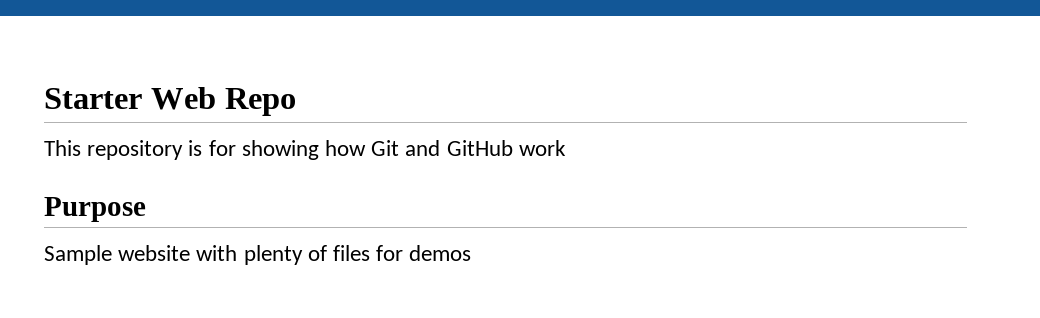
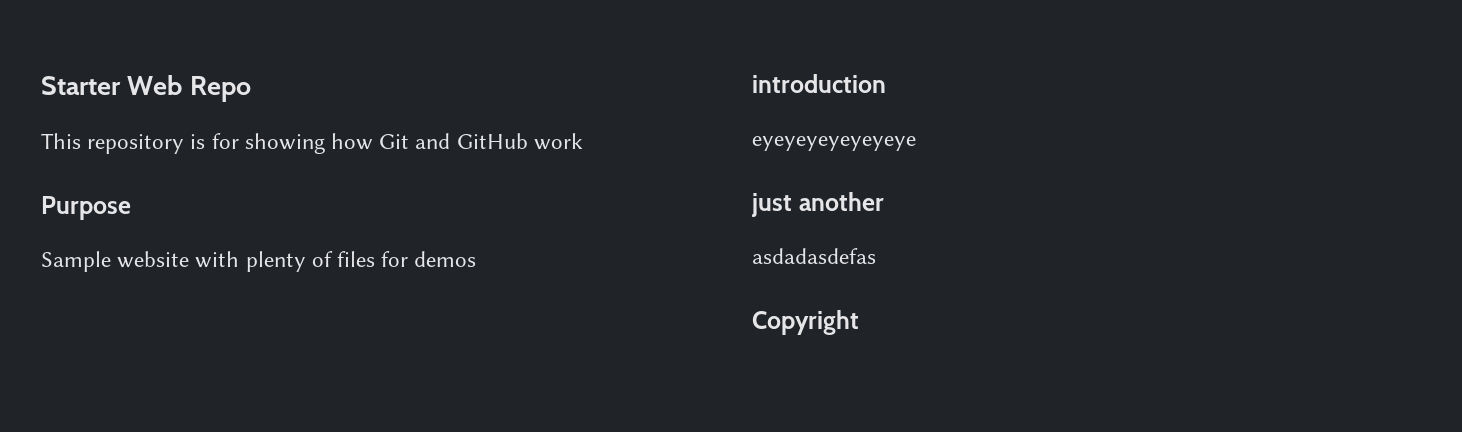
(472, 253) none -> [752,74,886,93] [752,136,916,151] [751,192,884,217] [752,248,876,264] [752,310,859,335] // introduction // eyeyeyeyeyeyeye // just another // asdadasdefas // Copyright

